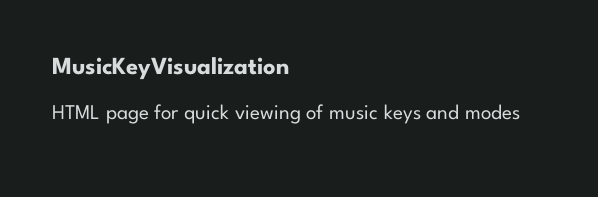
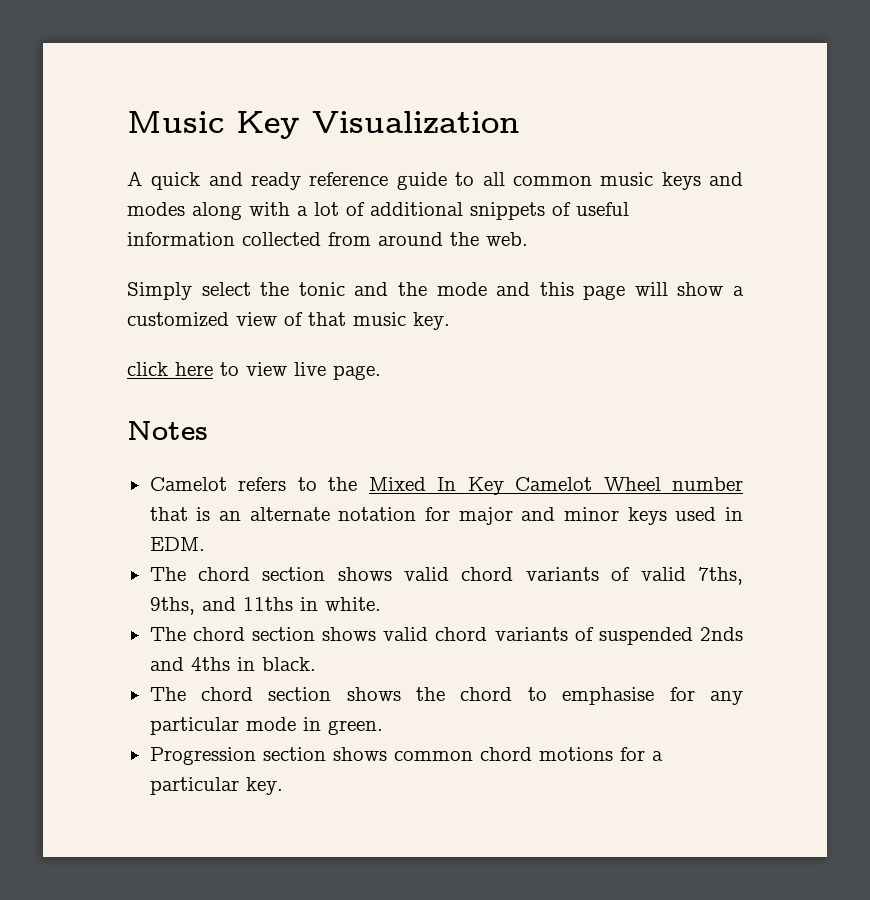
[52,57,289,80] [52,104,521,124] MusicKeyVisualization // HTML page for quick viewing of music keys and modes -> [127,111,520,139] [127,171,743,190] [127,202,629,220] [127,232,528,246] [127,282,744,300] [127,312,450,330] [127,362,381,380] [127,421,208,440] [149,477,744,495] [149,507,743,525] [149,537,205,551] [149,567,743,585] [149,597,381,615] [149,627,743,645] [149,657,316,671] [149,687,743,705] [149,717,383,735] [149,747,663,765] [149,777,283,795] Music Key Visualization // A quick and ready reference guide to all common music keys and modes along with a lot of additional snippets of useful information collected from around the web. // Simply select the tonic and the mode and this page will show a customized view of that music key. // click here to view live page. // Notes // Camelot refers to the Mixed In Key Camelot Wheel number that is an alternate notation for major and minor keys used in EDM. // The chord section shows valid chord variants of valid 7ths, 9ths, and 11ths in white. // The chord section shows valid chord variants of suspended 2nds and 4ths in black. // The chord section shows the chord to emphasise for any particular mode in green. // Progression section shows common chord motions for a particular key.

